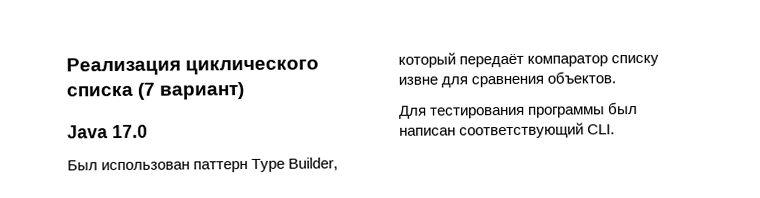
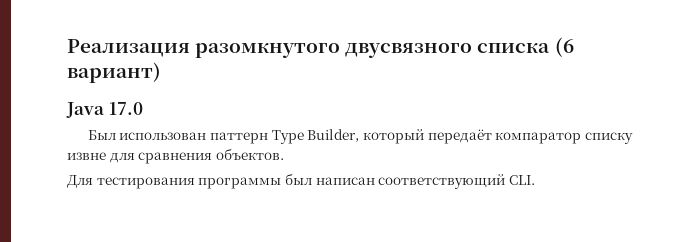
[185,59,320,75] [66,82,156,100] циклического списка (7 -> [195,37,574,58] разомкнутого двусвязного списка (6

